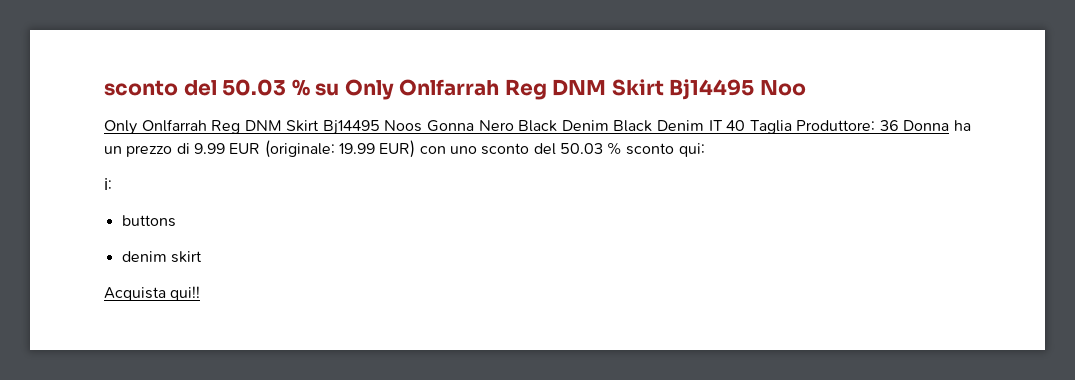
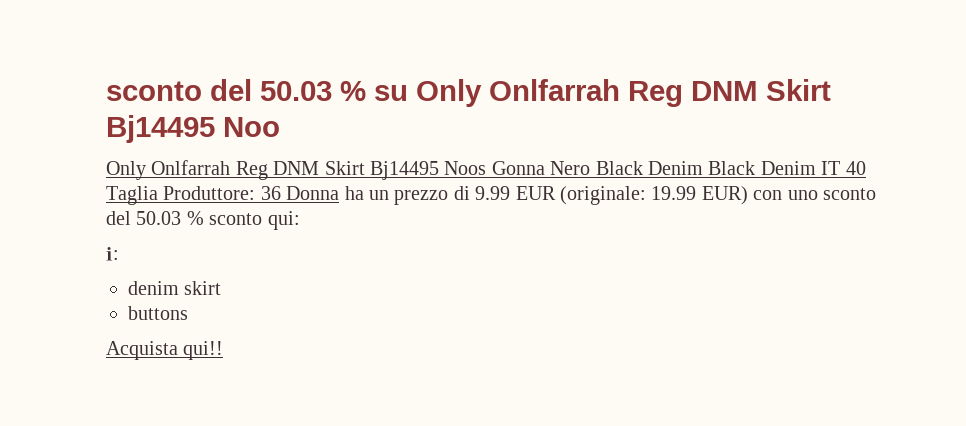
[121,215,176,227] // buttons -> (119, 254) none
(202, 257) none -> [128,306,188,320] // buttons

